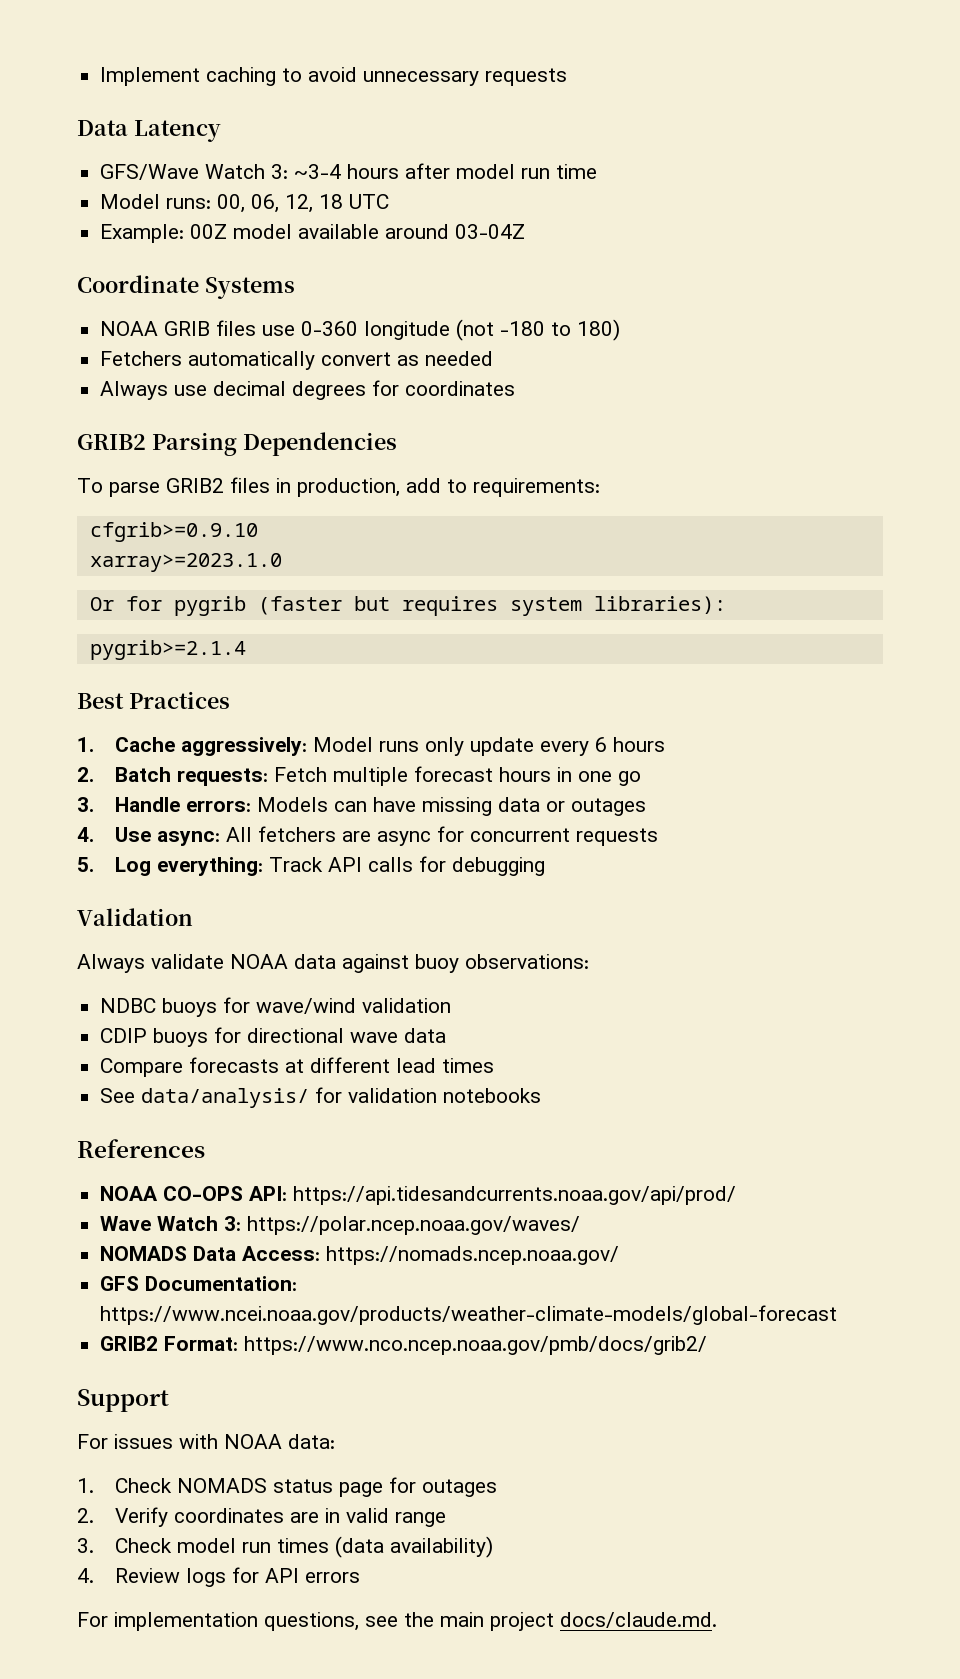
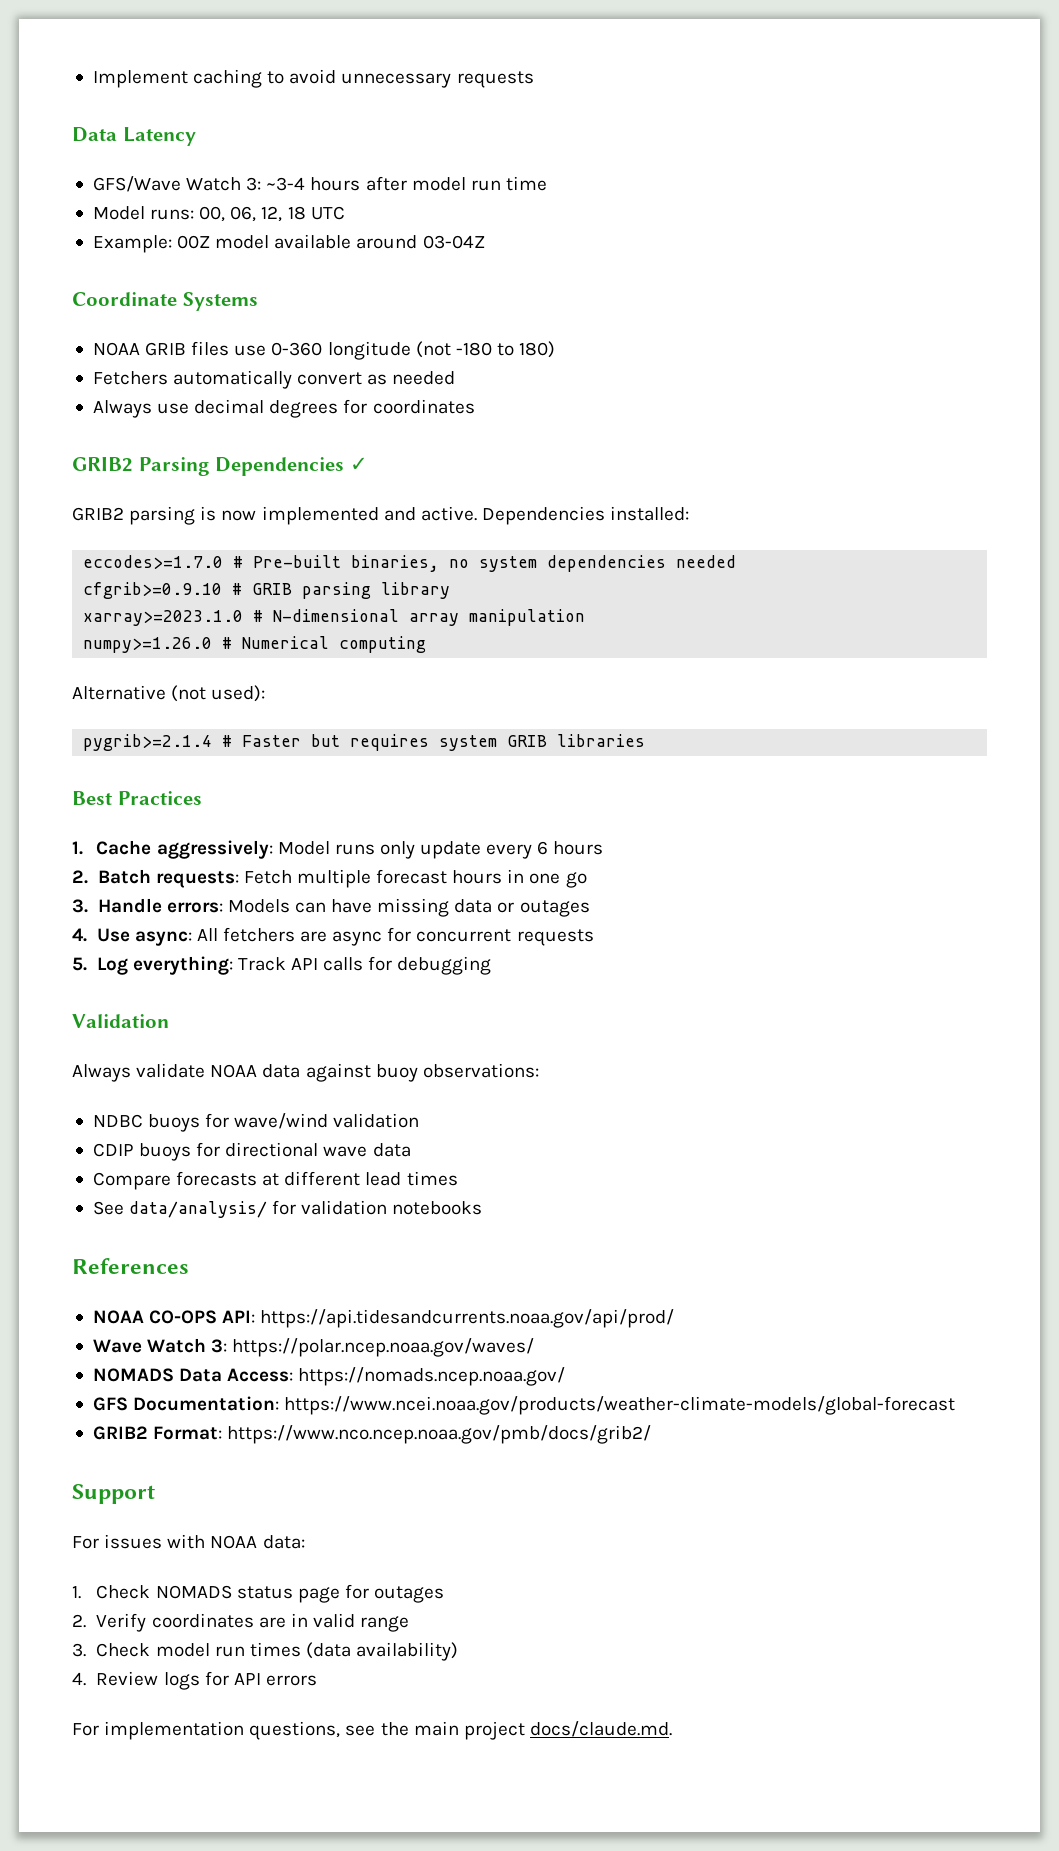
[77,477,600,497] [89,522,258,542] [89,553,282,572] [89,596,342,616] // To parse GRIB2 files in production, add to requirements: // cfgrib>=0.9.10 // xarray>=2023.1.0 // Or for pygrib (faster -> [349,457,368,471] [72,506,690,525] [83,555,737,572] [83,582,451,599] [83,609,586,626] [83,636,427,653] [72,685,266,702] [83,734,302,751] ✓ // GRIB2 parsing is now implemented and active. Dependencies installed: // eccodes>=1.7.0 # Pre-built binaries, no system dependencies needed // cfgrib>=0.9.10 # GRIB parsing library // xarray>=2023.1.0 # N-dimensional array manipulation // numpy>=1.26.0 # Numerical computing // Alternative (not used): // pygrib>=2.1.4 # Faster
[593,596,726,614] [89,640,246,660] libraries): // pygrib>=2.1.4 -> [507,734,646,747] GRIB libraries

